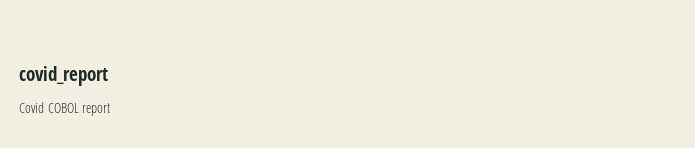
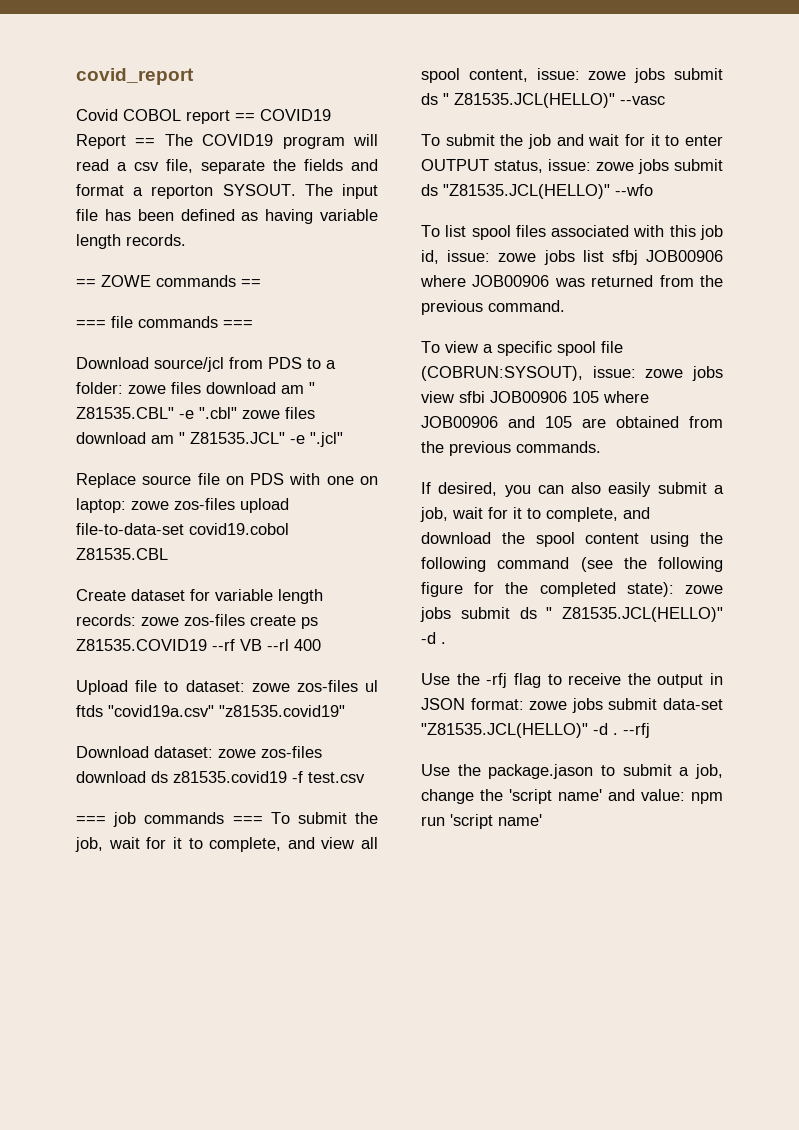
(111, 109) none -> [235,109,331,121] [76,134,378,149] [76,159,378,174] [76,184,378,199] [76,209,378,224] [76,234,186,249] [76,275,261,287] [76,316,253,328] [76,357,336,372] [76,382,315,394] [76,407,315,419] [76,432,343,447] [76,473,378,488] [76,498,289,513] [76,523,289,535] [76,548,168,560] [76,589,323,604] [76,614,318,629] [76,639,321,651] [76,680,378,695] [76,705,345,717] [76,746,322,758] [76,771,365,783] [76,812,378,827] [75,837,378,852] [421,68,723,83] [421,93,665,108] [421,134,723,149] [421,159,723,174] [421,184,653,199] [421,225,723,240] [421,250,723,265] [420,275,723,287] [421,300,565,315] [421,341,623,356] [421,366,723,381] [421,391,649,403] [421,416,723,428] [421,441,601,456] [421,482,724,497] [420,507,650,522] [421,532,723,547] [421,557,723,572] [421,582,723,597] [420,607,723,622] [421,632,446,644] [421,673,723,688] [421,698,723,713] [421,723,650,738] [421,764,723,779] [421,789,723,804] [421,814,542,829] == COVID19 Report == The COVID19 program will read a csv file, separate the fields and format a reporton SYSOUT. The input file has been defined as having variable length records. // == ZOWE commands == // === file commands === // Download source/jcl from PDS to a folder: zowe files download am " Z81535.CBL" -e ".cbl" zowe files download am " Z81535.JCL" -e ".jcl" // Replace source file on PDS with one on laptop: zowe zos-files upload file-to-data-set covid19.cobol Z81535.CBL // Create dataset for variable length records: zowe zos-files create ps Z81535.COVID19 --rf VB --rl 400 // Upload file to dataset: zowe zos-files ul ftds "covid19a.csv" "z81535.covid19" // Download dataset: zowe zos-files download ds z81535.covid19 -f test.csv // === job commands === To submit the job, wait for it to complete, and view all spool content, issue: zowe jobs submit ds " Z81535.JCL(HELLO)" --vasc // To submit the job and wait for it to enter OUTPUT status, issue: zowe jobs submit ds "Z81535.JCL(HELLO)" --wfo // To list spool files associated with this job id, issue: zowe jobs list sfbj JOB00906 where JOB00906 was returned from the previous command. // To view a specific spool file (COBRUN:SYSOUT), issue: zowe jobs view sfbi JOB00906 105 where JOB00906 and 105 are obtained from the previous commands. // If desired, you can also easily submit a job, wait for it to complete, and download the spool content using the following command (see the following figure for the completed state): zowe jobs submit ds " Z81535.JCL(HELLO)" -d . // Use the -rfj flag to receive the output in JSON format: zowe jobs submit data-set "Z81535.JCL(HELLO)" -d . --rfj // Use the package.jason to submit a job, change the 'script name' and value: npm run 'script name'

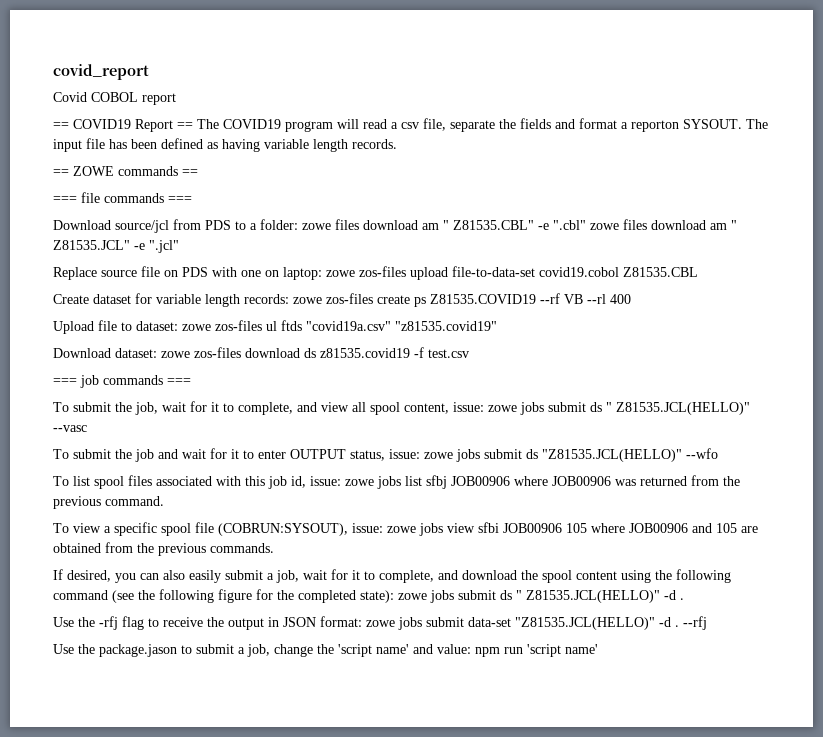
(230, 117) none -> (176, 99) //
(263, 820) none -> (191, 381) //

